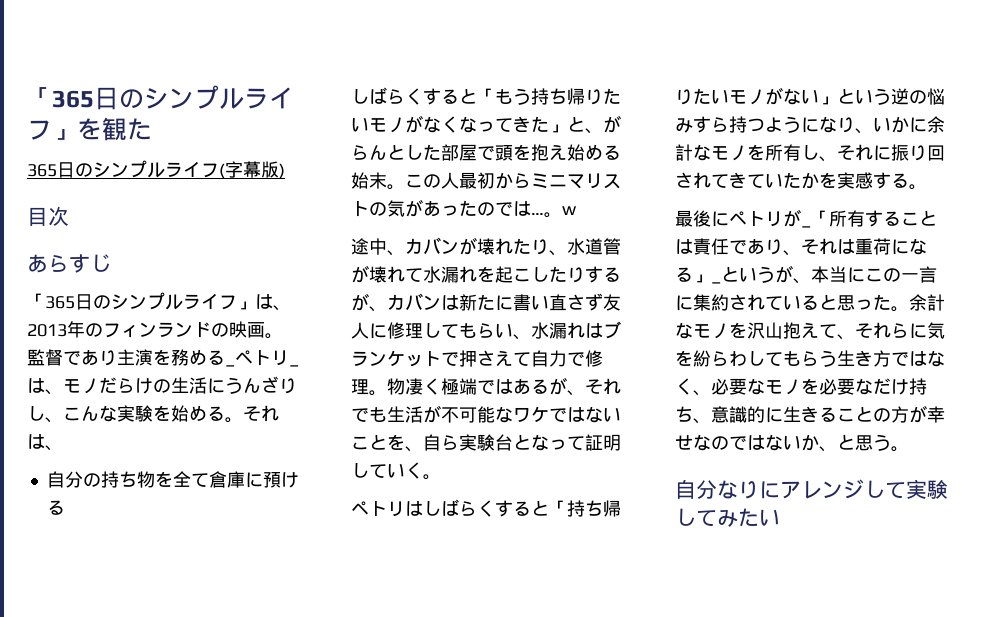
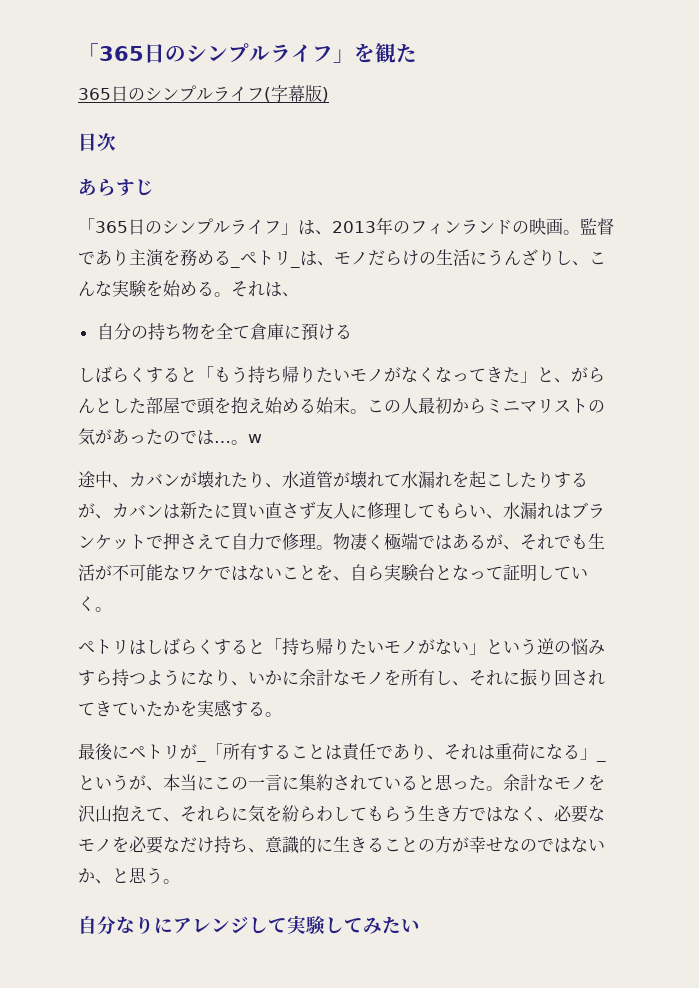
[513,294,531,311] 書 -> [231,502,249,520] 買

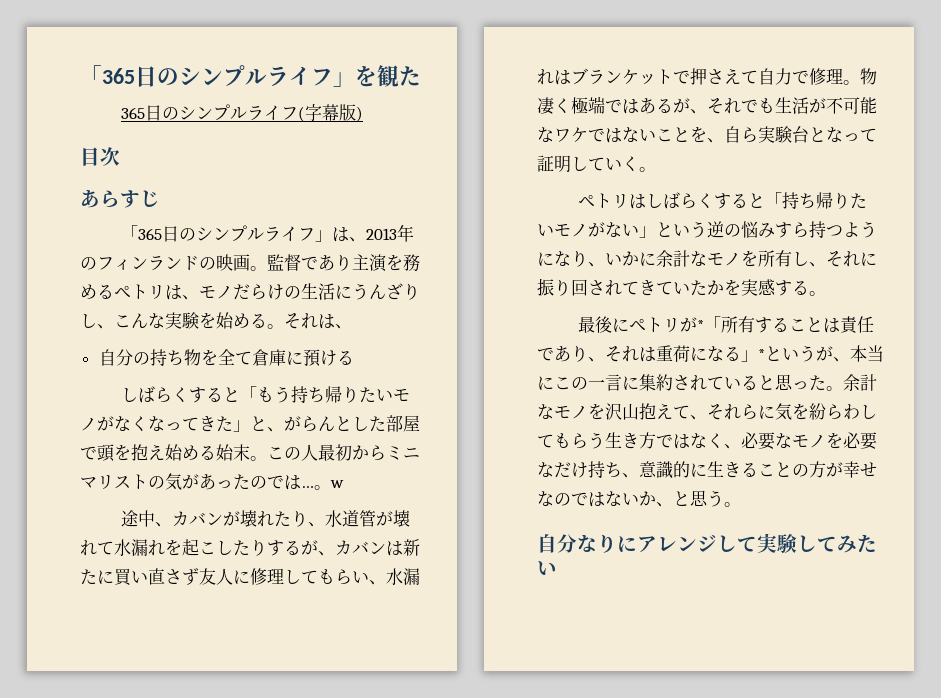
[230,264,240,268] [240,250,300,268] _ペトリ_ -> [114,284,165,300] ペトリ
[196,758,206,762] _ -> [697,320,705,331] *
[596,758,606,762] _ -> [758,349,765,360] *

